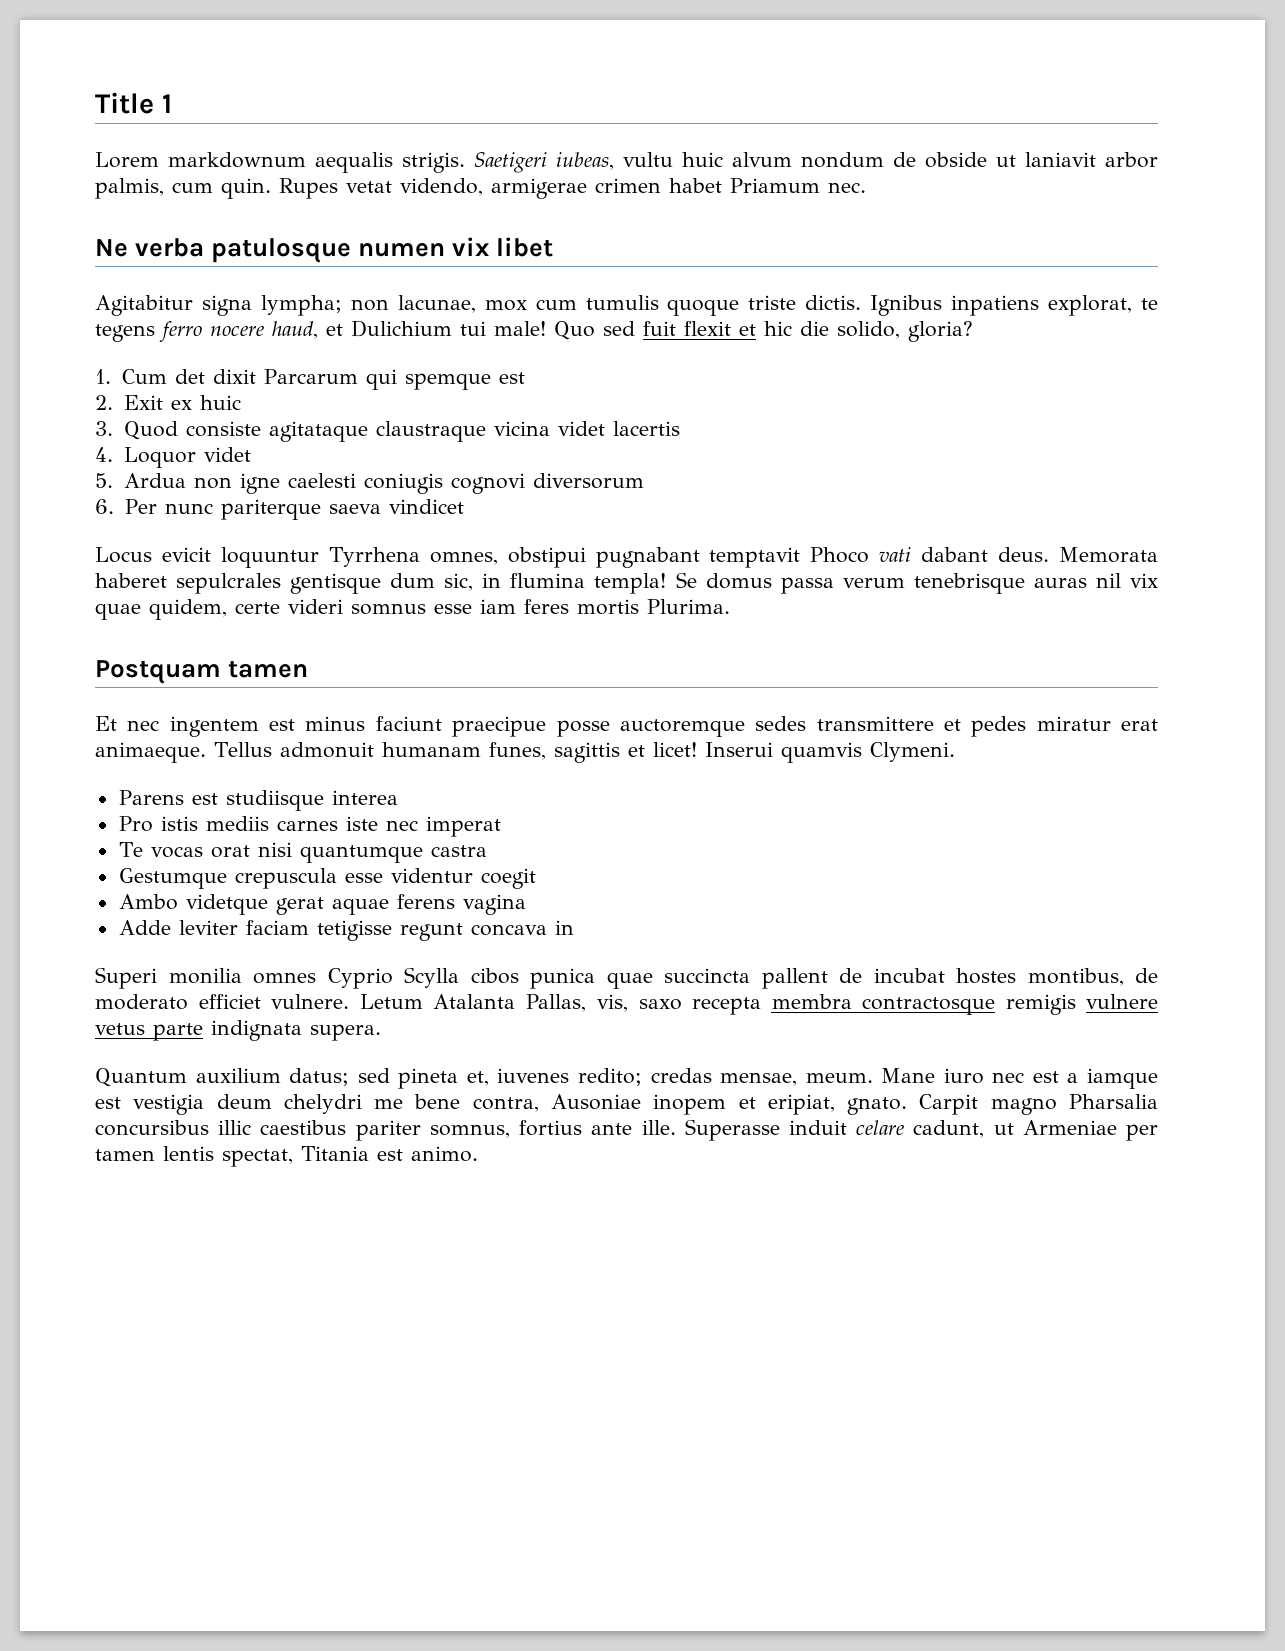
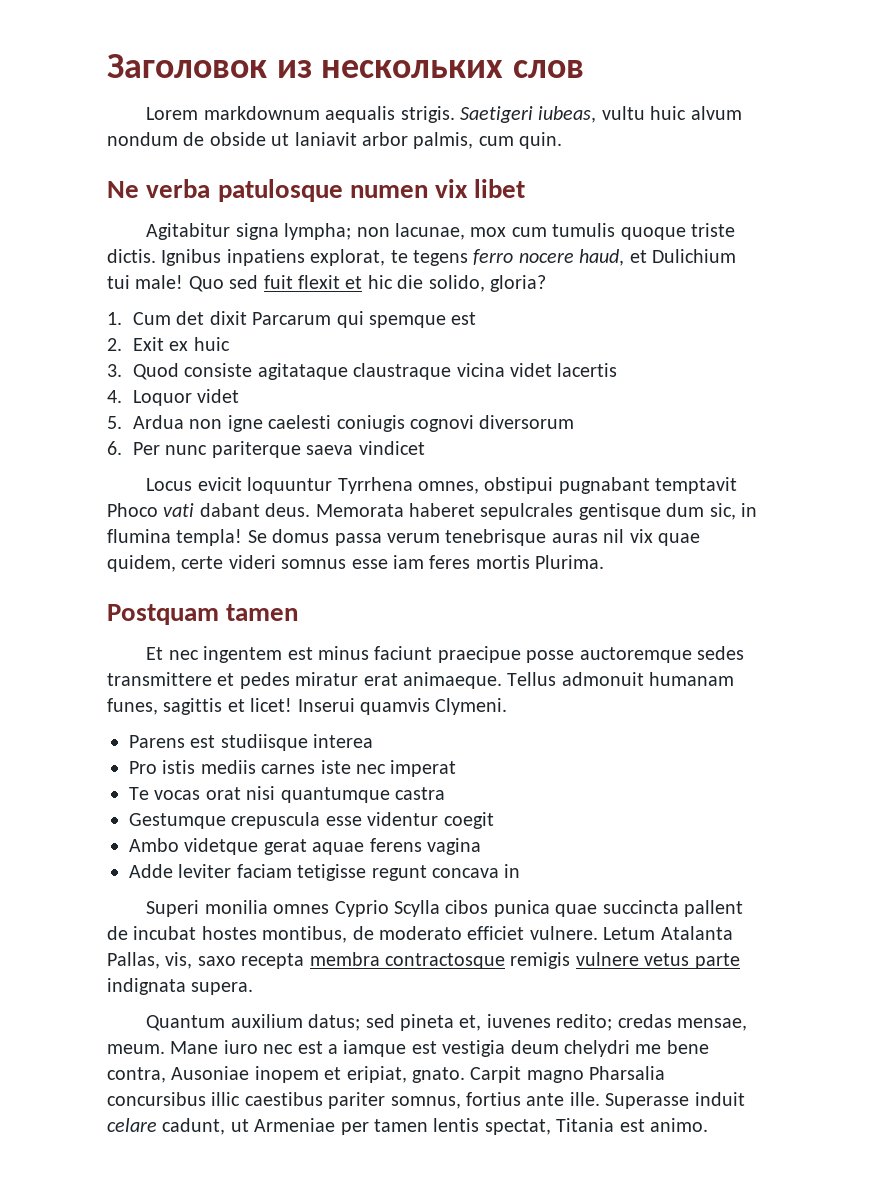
[95,92,172,114] Title 1 -> [107,54,585,78] Заголовок из нескольких слов
[279,178,866,199] Rupes vetat videndo, armigerae crimen habet Priamum nec. -> (563, 140) none

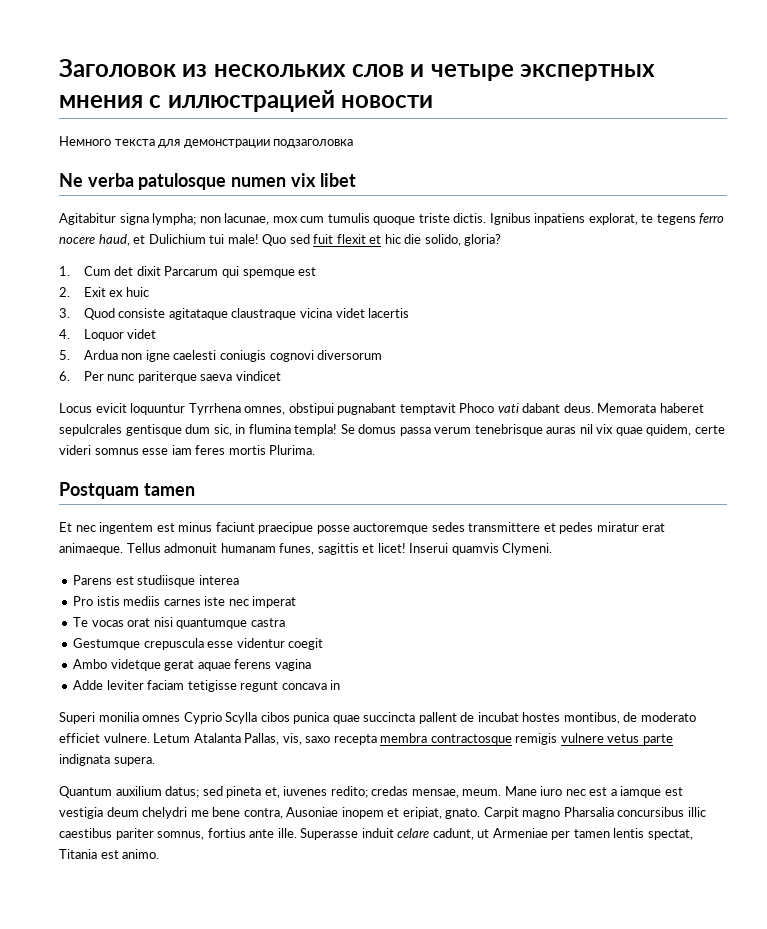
[146,106,742,123] [107,132,563,149] // Lorem markdownum aequalis strigis. Saetigeri iubeas, vultu huic alvum nondum de obside ut laniavit arbor palmis, cum quin. -> [410,64,656,81] [59,90,434,112] [59,136,354,148] и четыре экспертных мнения с иллюстрацией новости // Немного текста для демонстрации подзаголовка

